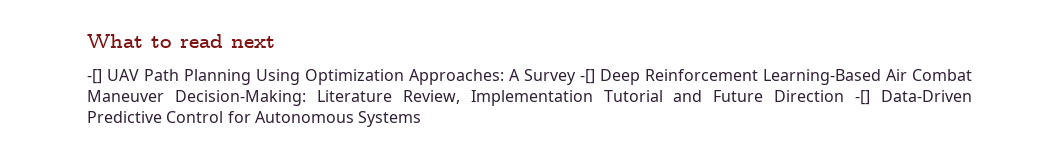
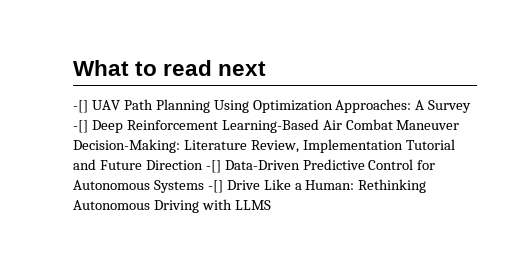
(422, 119) none -> [207,179,427,193] [73,199,271,213] -[] Drive Like a Human: Rethinking Autonomous Driving with LLMS

